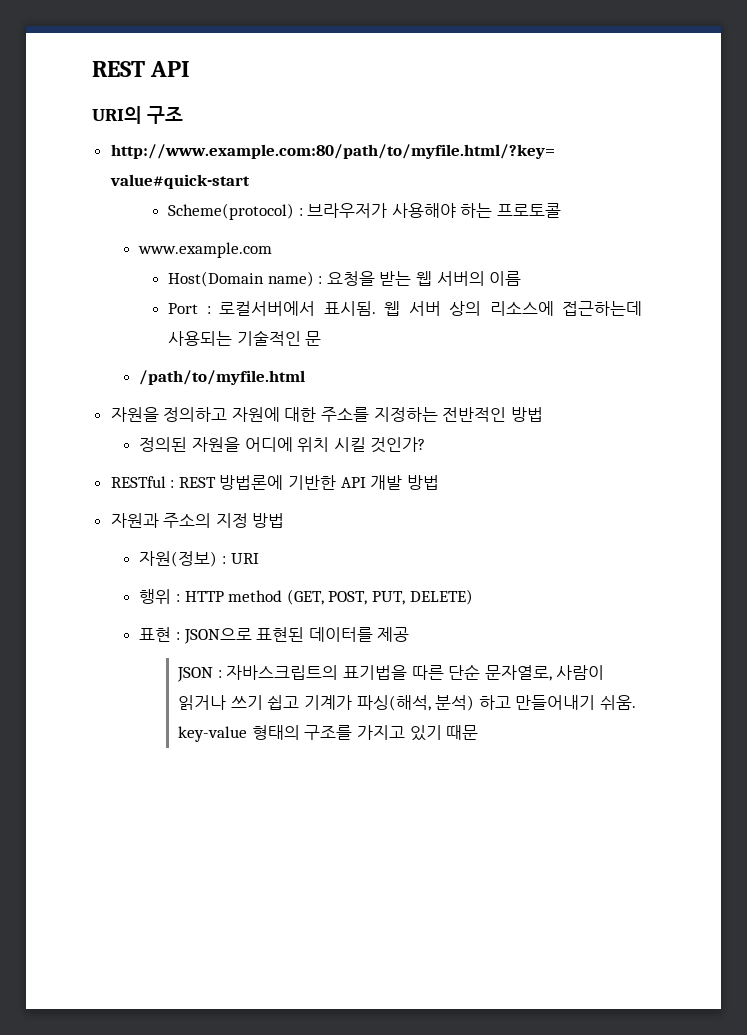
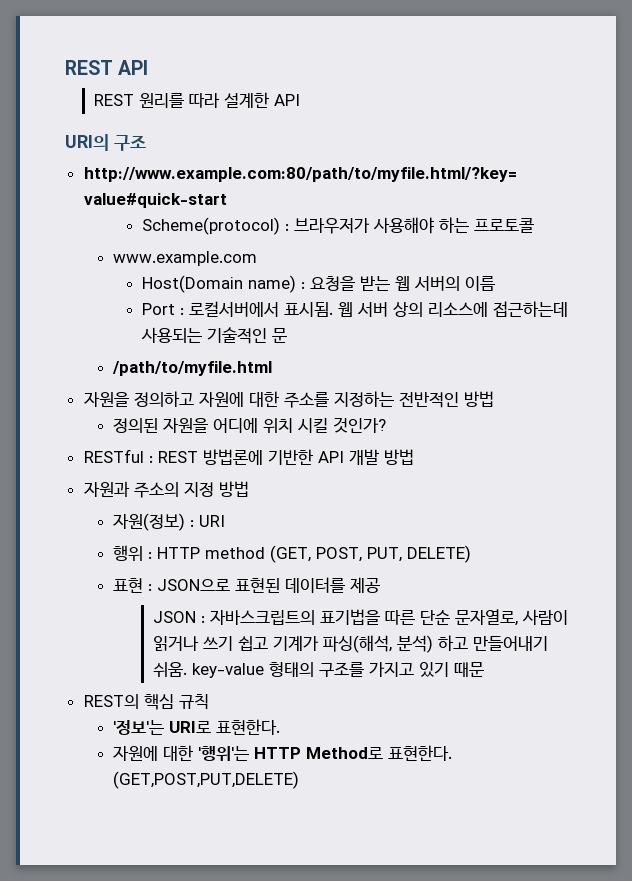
(191, 69) none -> [94,92,301,108] // REST 원리를 따라 설계한 API
(479, 732) none -> [83,694,209,710] [113,719,281,735] [113,745,453,761] [113,771,300,789] // REST의 핵심 규칙 // '정보'는 URI로 표현한다. // 자원에 대한 '행위'는 HTTP Method로 표현한다. (GET,POST,PUT,DELETE)

